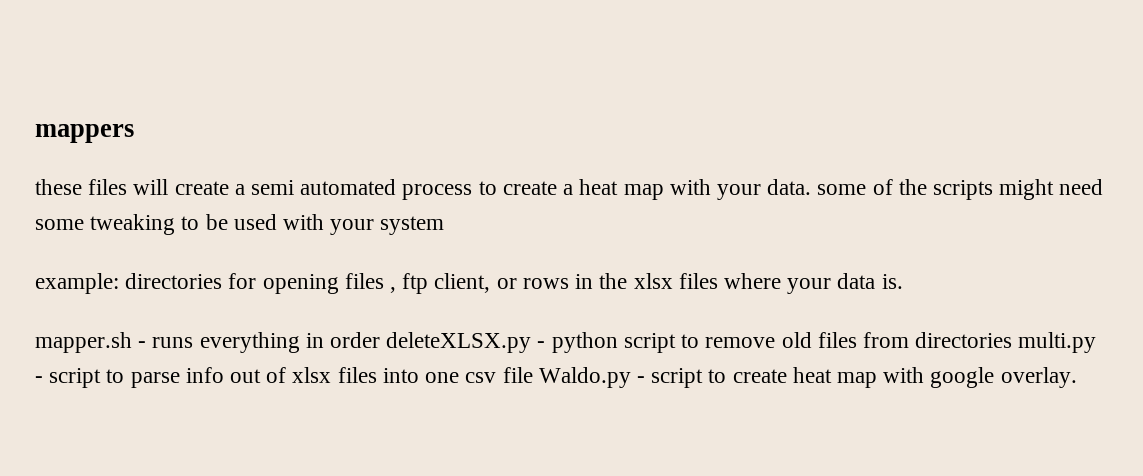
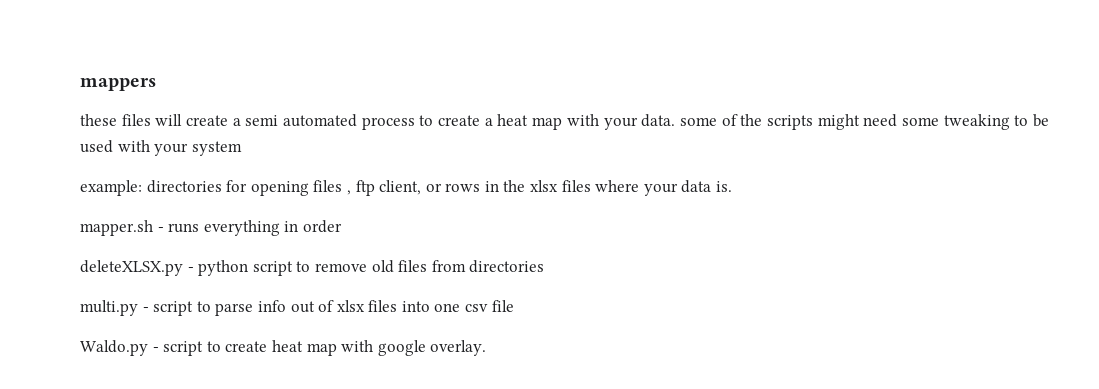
(381, 340) none -> (342, 226) //
(1013, 340) none -> (545, 266) //
(533, 375) none -> (514, 306) //

